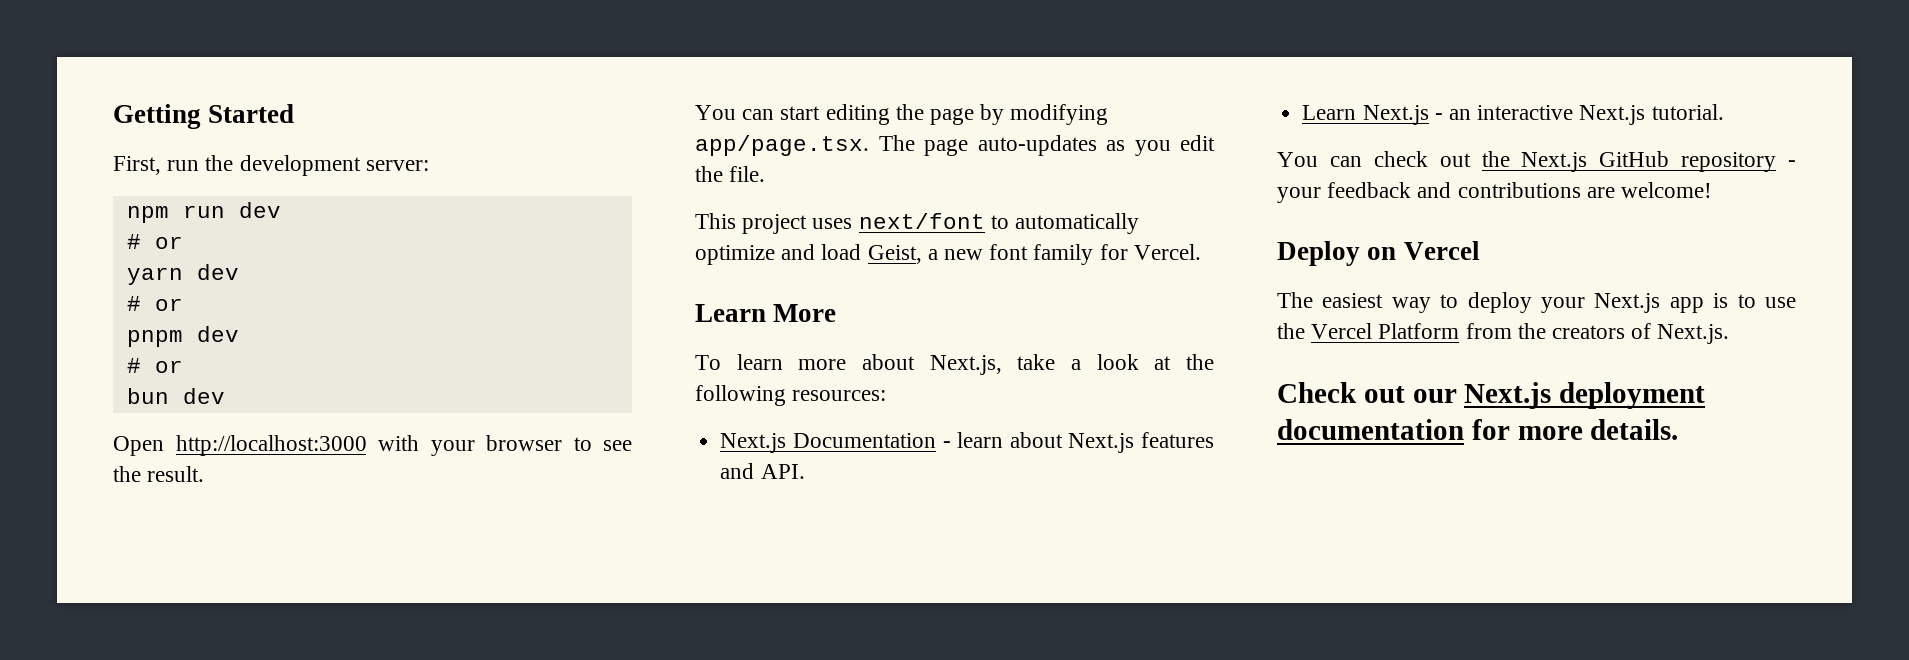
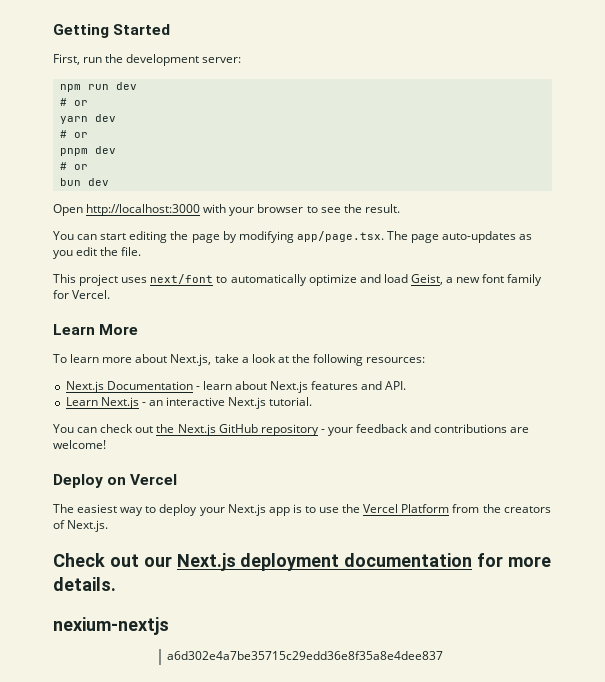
(1679, 429) none -> [53,617,169,635] [167,651,444,660] // nexium-nextjs // a6d302e4a7be35715c29edd36e8f35a8e4dee837

